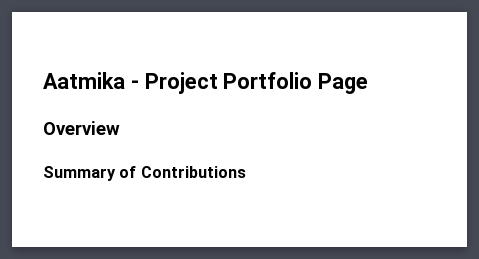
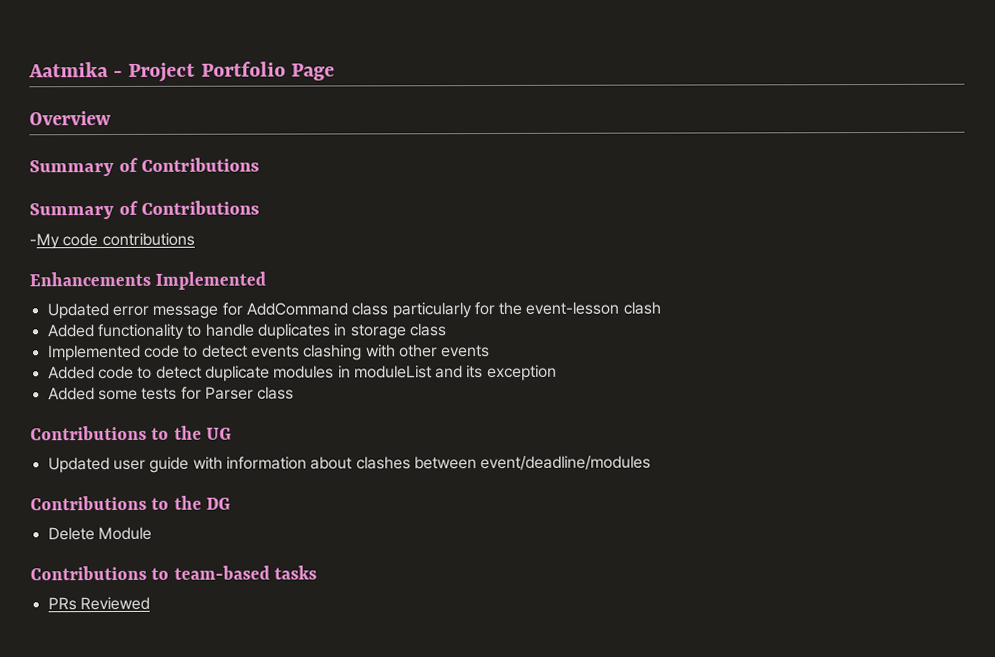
(246, 172) none -> [29,200,261,220] [29,232,195,250] [29,271,267,290] [46,301,661,320] [46,323,447,341] [47,344,491,362] [47,364,557,382] [47,386,295,401] [30,425,233,441] [47,455,652,474] [30,495,232,511] [47,526,152,541] [30,565,318,581] [47,596,150,611] // Summary of Contributions // -My code contributions // Enhancements Implemented // Updated error message for AddCommand class particularly for the event-lesson clash // Added functionality to handle duplicates in storage class // Implemented code to detect events clashing with other events // Added code to detect duplicate modules in moduleList and its exception // Added some tests for Parser class // Contributions to the UG // Updated user guide with information about clashes between event/deadline/modules // Contributions to the DG // Delete Module // Contributions to team-based tasks // PRs Reviewed

